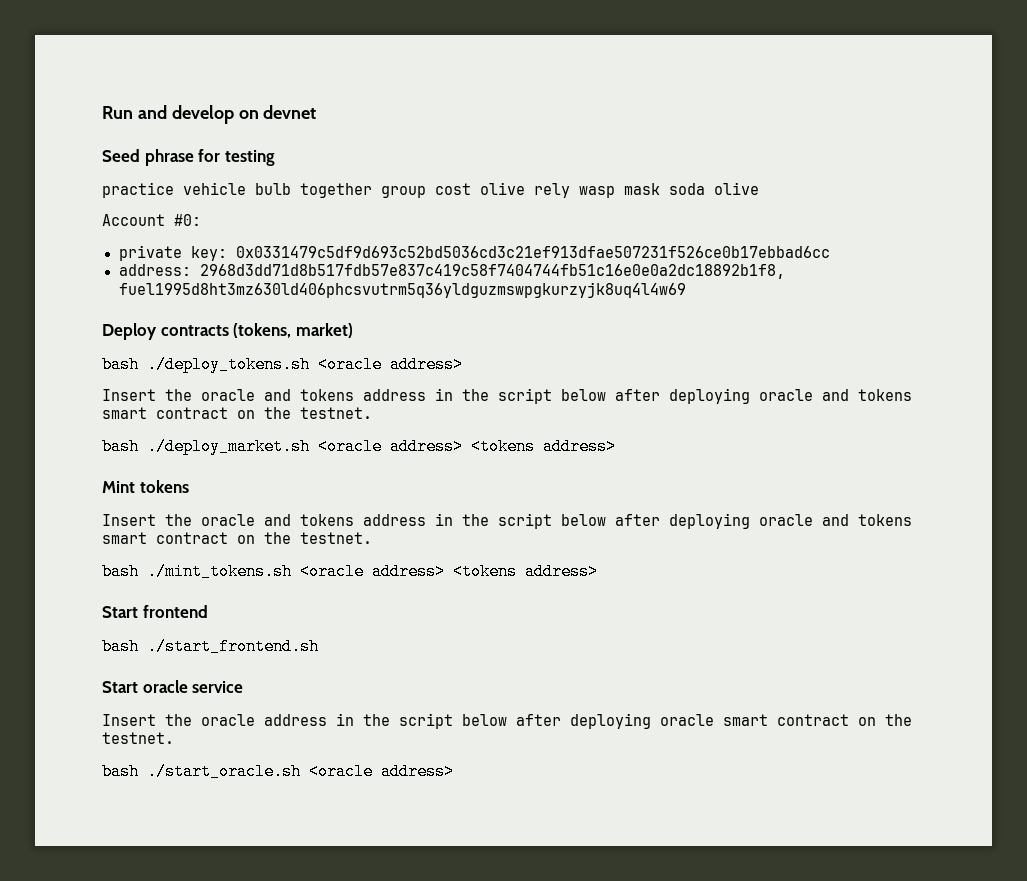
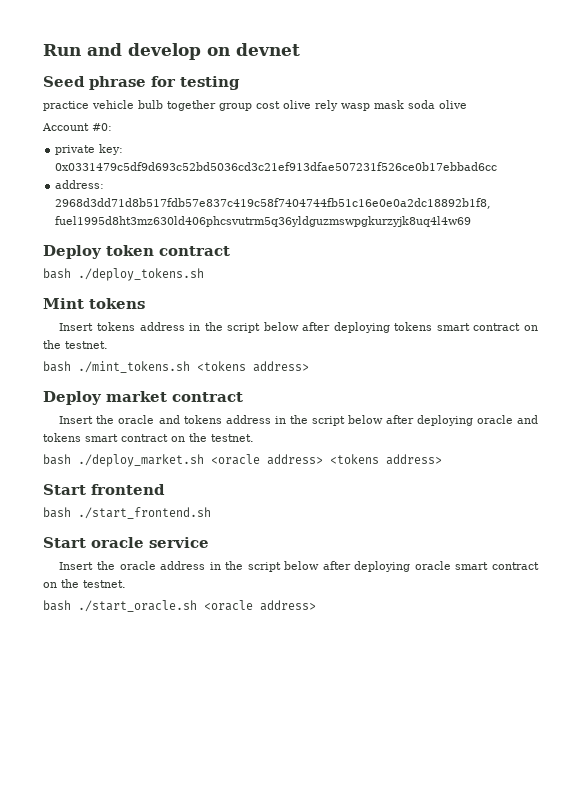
[160,323,353,338] contracts (tokens, market) -> [106,245,230,256] token contract
[318,356,463,373] <oracle address> -> [43,298,145,309] [59,322,539,333] [43,340,108,349] [43,361,309,373] [43,391,243,405] // Mint tokens // Insert tokens address in the script below after deploying tokens smart contract on the testnet. // bash ./mint_tokens.sh <tokens address> // Deploy market contract
[102,480,189,493] [102,513,912,529] [102,532,372,544] [102,563,598,580] // Mint tokens // Insert the oracle and tokens address in the script below after deploying oracle and tokens smart contract on the testnet. // bash ./mint_tokens.sh <oracle address> <tokens address> -> (442, 459) none

